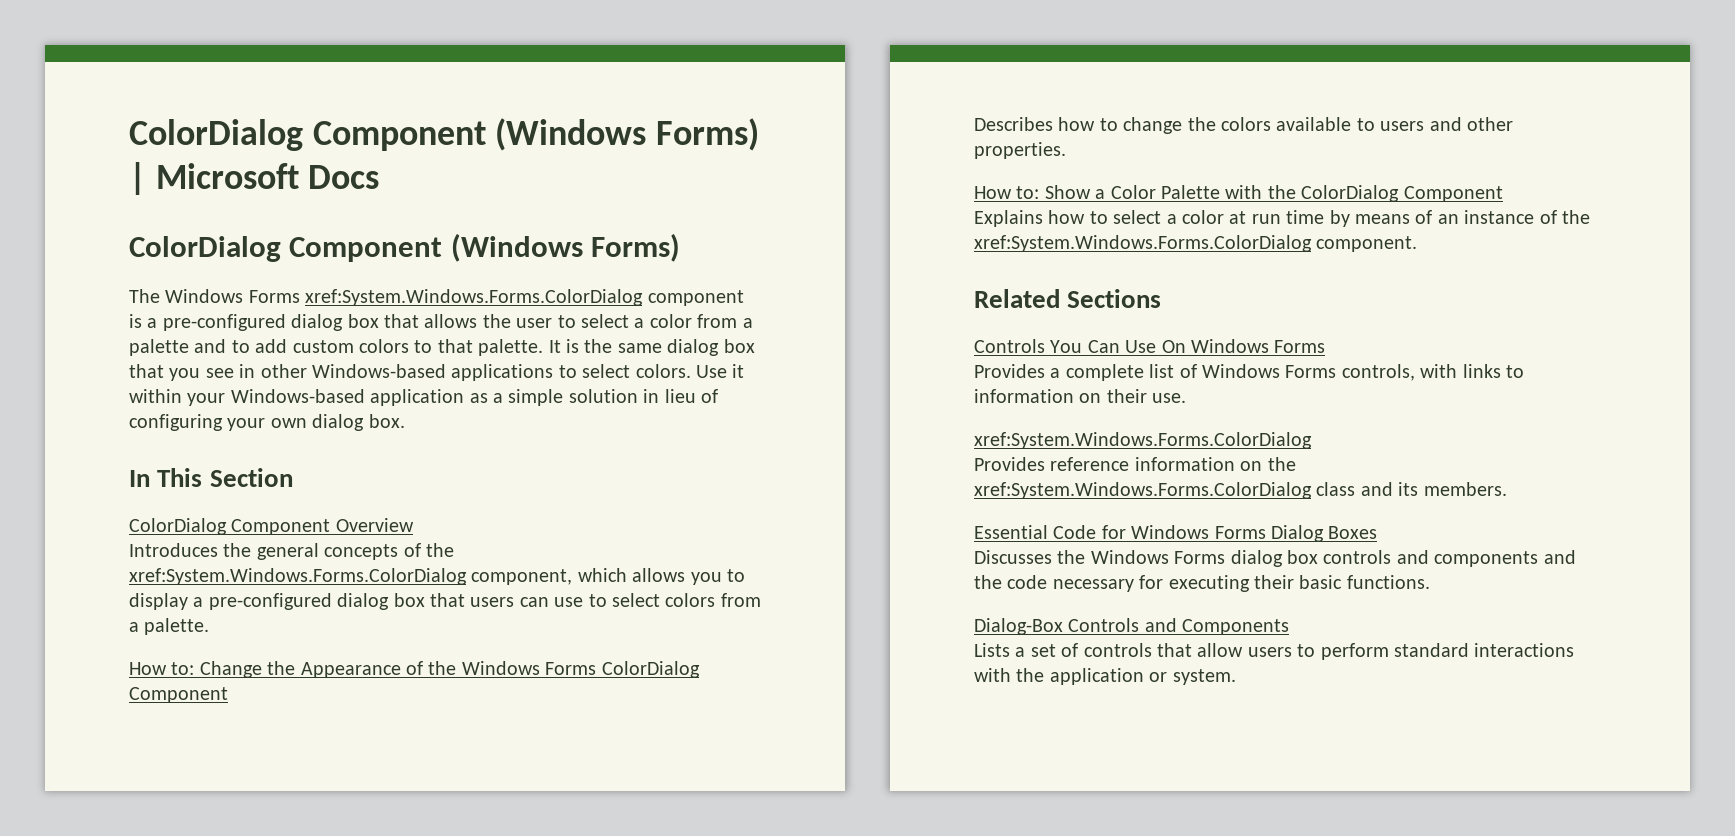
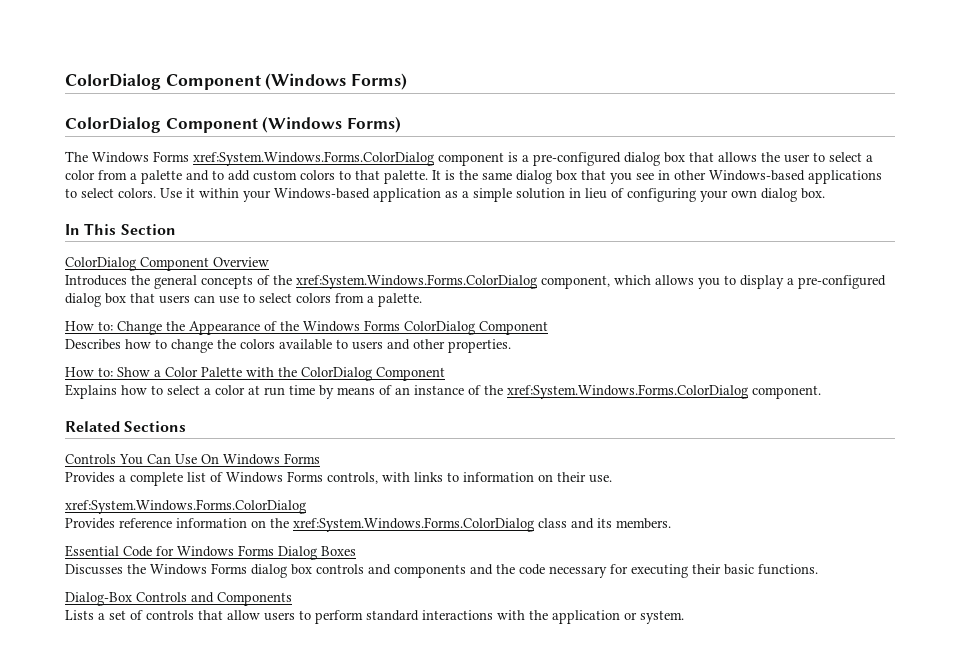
[129,118,760,151] [129,162,380,195] ColorDialog Component (Windows Forms) | Microsoft Docs -> [65,73,408,90] ColorDialog Component (Windows Forms)

